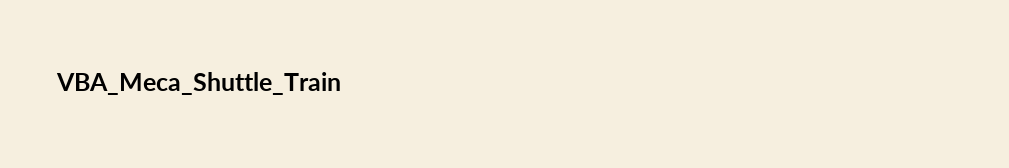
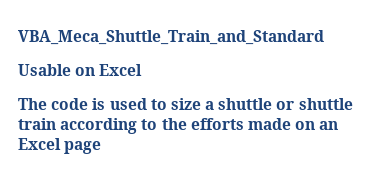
[56,72,341,95] VBA_Meca_Shuttle_Train -> [18,30,324,45] [18,64,143,76] [18,98,353,110] [18,118,339,134] [18,138,102,154] VBA_Meca_Shuttle_Train_and_Standard // Usable on Excel // The code is used to size a shuttle or shuttle train according to the efforts made on an Excel page

